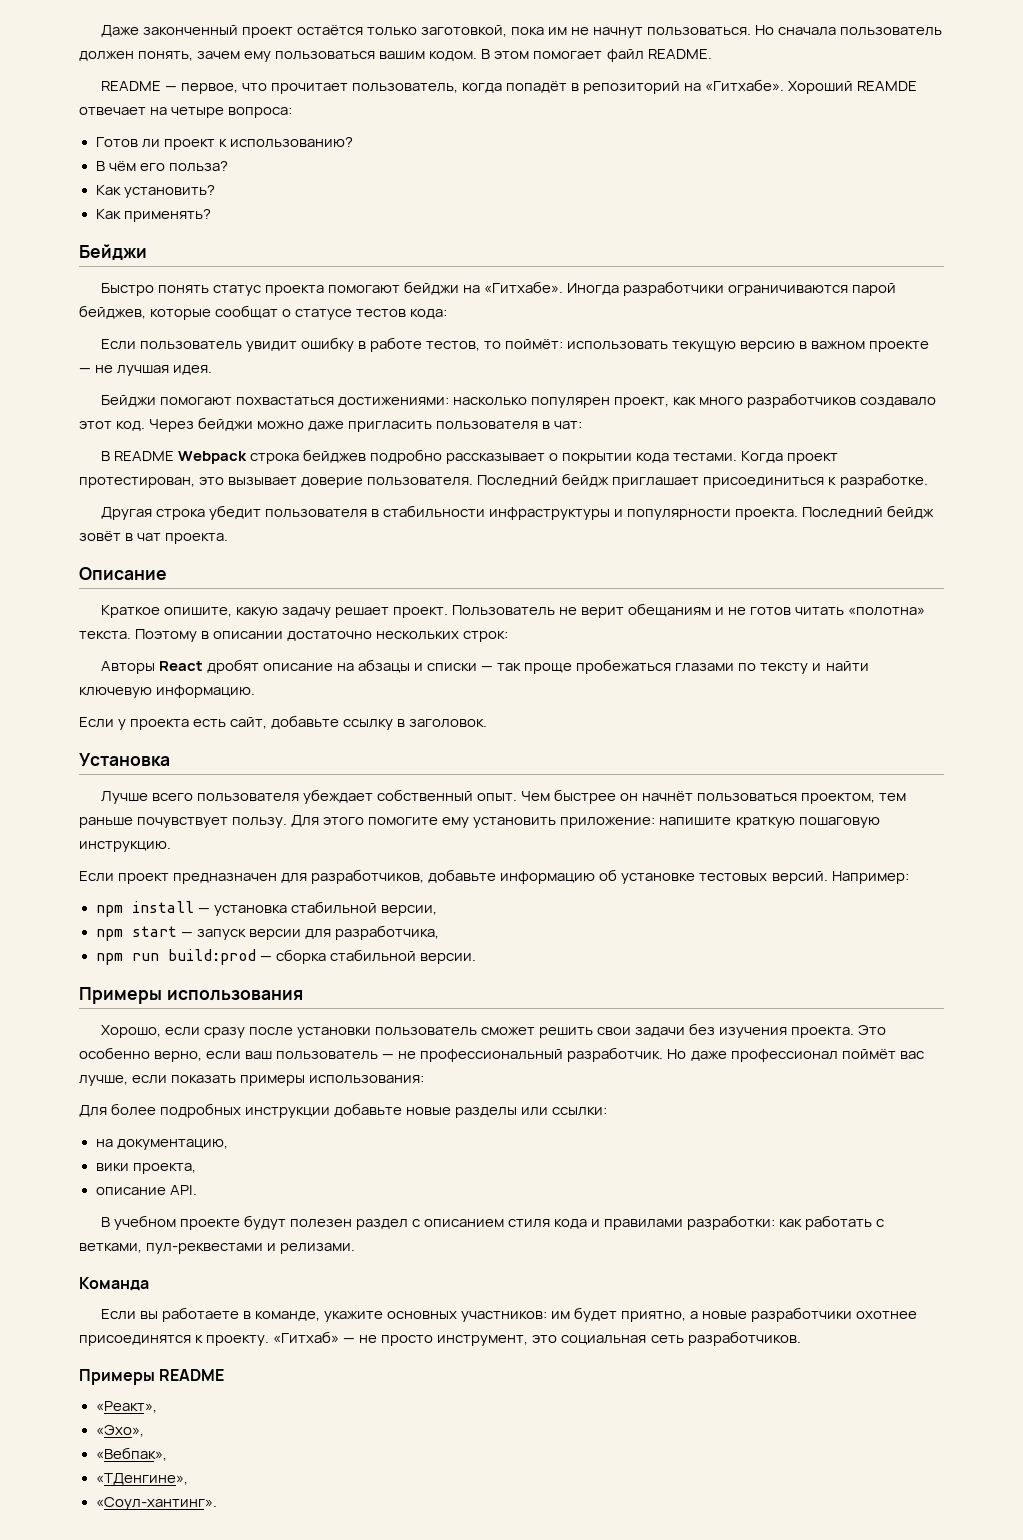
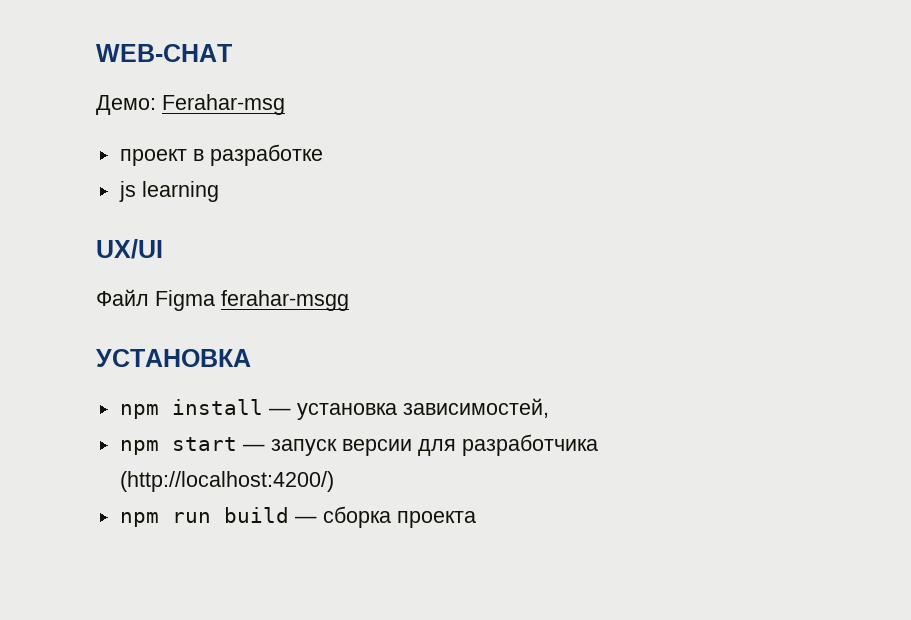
[100,25,943,38] [79,49,712,62] [100,79,918,94] [79,107,293,118] [95,137,353,150] [95,161,228,172] [95,185,215,198] [95,209,211,222] [79,244,147,260] [100,281,897,296] [79,305,448,320] [100,337,930,352] [79,365,213,376] [100,393,937,408] [79,417,583,432] [100,449,839,464] [79,473,928,488] [100,505,935,520] [79,531,229,544] [79,567,167,580] [100,603,926,618] [79,629,509,642] [100,659,869,674] [79,685,256,698] [79,715,488,730] [79,753,170,766] [100,789,907,804] [79,815,880,828] [79,841,171,852] [79,869,909,884] Даже законченный проект остаётся только заготовкой, пока им не начнут пользоваться. Но сначала пользователь должен понять, зачем ему пользоваться вашим кодом. В этом помогает файл README. // README — первое, что прочитает пользователь, когда попадёт в репозиторий на «Гитхабе». Хороший REAMDE отвечает на четыре вопроса: // Готов ли проект к использованию? // В чём его польза? // Как установить? // Как применять? // Бейджи // Быстро понять статус проекта помогают бейджи на «Гитхабе». Иногда разработчики ограничиваются парой бейджев, которые сообщат о статусе тестов кода: // Если пользователь увидит ошибку в работе тестов, то поймёт: использовать текущую версию в важном проекте — не лучшая идея. // Бейджи помогают похвастаться достижениями: насколько популярен проект, как много разработчиков создавало этот код. Через бейджи можно даже пригласить пользователя в чат: // В README Webpack строка бейджев подробно рассказывает о покрытии кода тестами. Когда проект протестирован, это вызывает доверие пользователя. Последний бейдж приглашает присоединиться к разработке. // Другая строка убедит пользователя в стабильности инфраструктуры и популярности проекта. Последний бейдж зовёт в чат проекта. // Описание // Краткое опишите, какую задачу решает проект. Пользователь не верит обещаниям и не готов читать «полотна» текста. Поэтому в описании достаточно нескольких строк: // Авторы React дробят описание на абзацы и списки — так проще пробежаться глазами по тексту и найти ключевую информацию. // Если у проекта есть сайт, добавьте ссылку в заголовок. // Установка // Лучше всего пользователя убеждает собственный опыт. Чем быстрее он начнёт пользоваться проектом, тем раньше почувствует пользу. Для этого помогите ему установить приложение: напишите краткую пошаговую инструкцию. // Если проект предназначен для разработчиков, добавьте информацию об установке тестовых версий. Например: -> [96,44,232,62] [96,94,285,115] [119,144,323,166] [118,181,219,202] [96,239,163,259] [96,289,349,311] [96,349,251,367] WEB-CHAT // Демо: Ferahar-msg // проект в разработке // js learning // UX/UI // Файл Figma ferahar-msgg // УСТАНОВКА
[290,901,437,916] стабильной версии, -> [402,398,549,418] зависимостей,
[334,925,439,940] разработчика, -> [461,434,598,456] [119,471,334,492] разработчика (http://localhost:4200/)
[167,949,256,965] build:prod -> [223,507,289,523] build
[329,949,476,964] [79,987,303,1004] [100,1023,887,1038] [79,1047,924,1062] [79,1075,425,1086] [79,1103,608,1118] [95,1139,228,1150] [95,1163,196,1174] [95,1185,197,1195] [100,1215,885,1230] [79,1243,356,1254] [79,1277,149,1291] [100,1307,918,1322] [79,1331,801,1346] [79,1369,225,1385] [95,1401,157,1413] [95,1425,144,1437] [95,1447,167,1461] [95,1473,188,1485] [95,1497,217,1510] стабильной версии. // Примеры использования // Хорошо, если сразу после установки пользователь сможет решить свои задачи без изучения проекта. Это особенно верно, если ваш пользователь — не профессиональный разработчик. Но даже профессионал поймёт вас лучше, если показать примеры использования: // Для более подробных инструкции добавьте новые разделы или ссылки: // на документацию, // вики проекта, // описание API. // В учебном проекте будут полезен раздел с описанием стиля кода и правилами разработки: как работать с ветками, пул-реквестами и релизами. // Команда // Если вы работаете в команде, укажите основных участников: им будет приятно, а новые разработчики охотнее присоединятся к проекту. «Гитхаб» — не просто инструмент, это социальная сеть разработчиков. // Примеры README // «Реакт», // «Эхо», // «Вебпак», // «ТДенгине», // «Соул-хантинг». -> [396,511,476,528] проекта

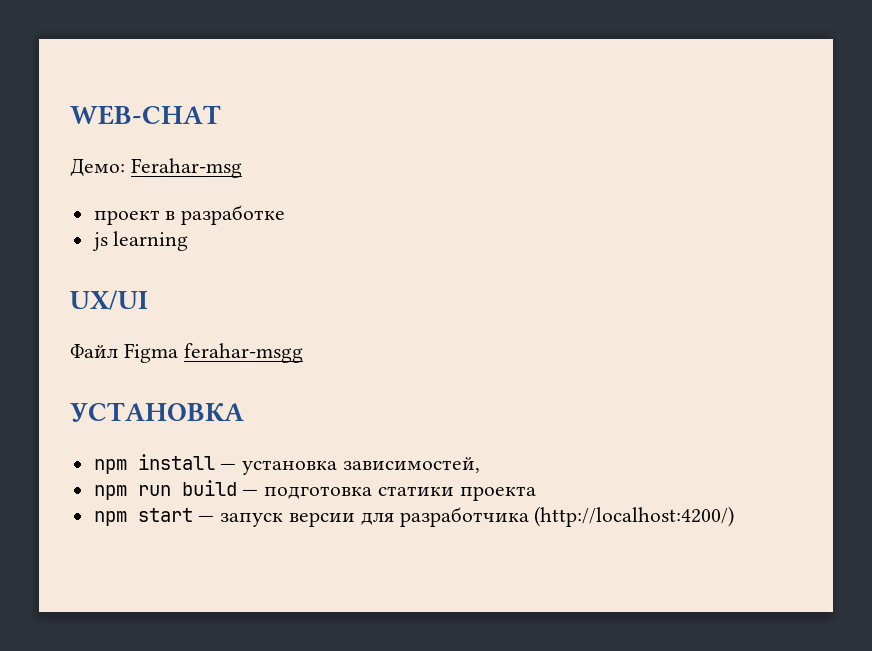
(549, 408) none -> [93,480,536,501] // npm run build — подготовка статики проекта
[119,506,476,528] // npm run build — сборка проекта -> (735, 516) none

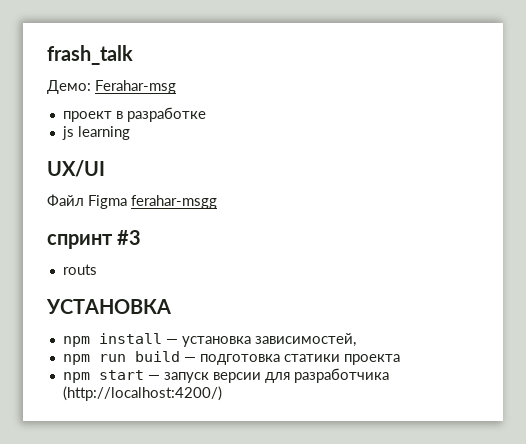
[70,105,221,125] WEB-CHAT -> [47,45,133,65] frash_talk
(303, 353) none -> [47,230,142,249] [62,264,97,275] // спринт #3 // routs

